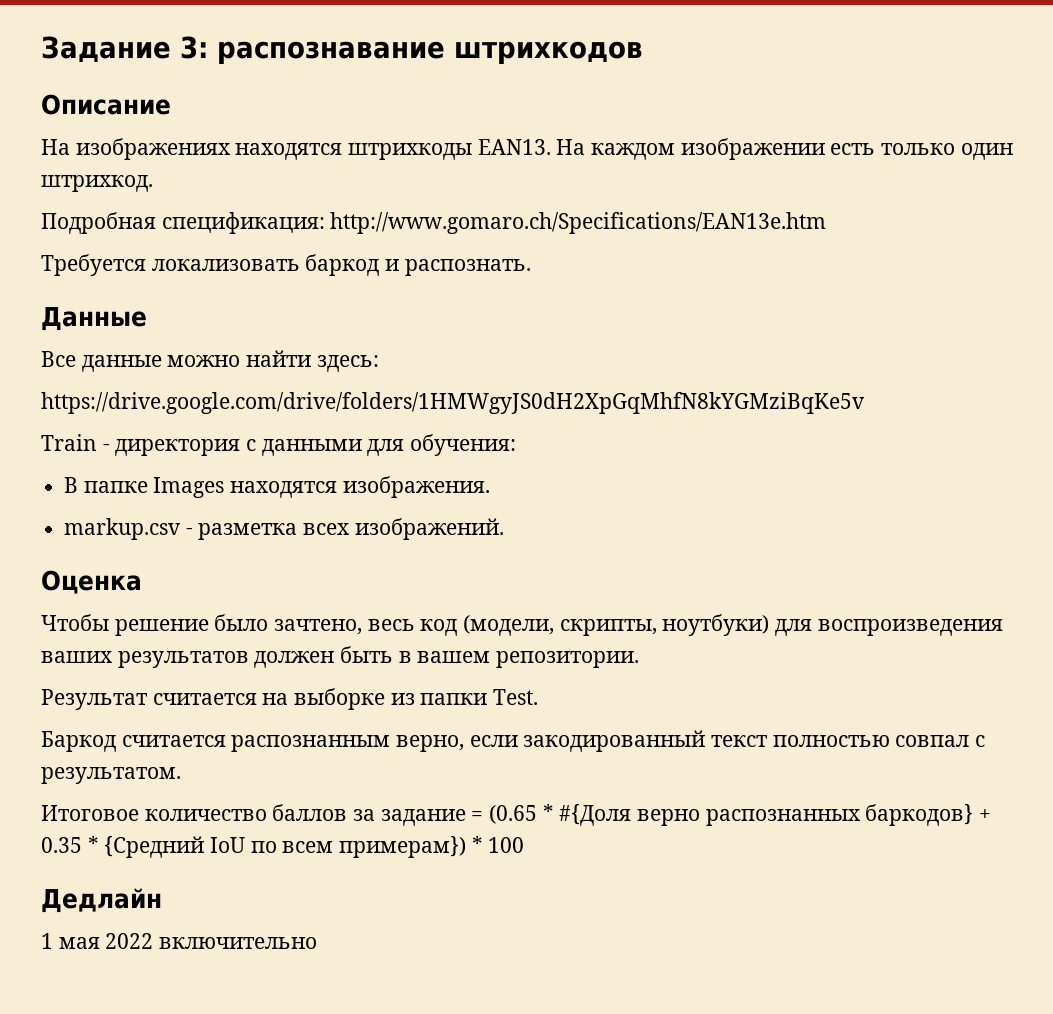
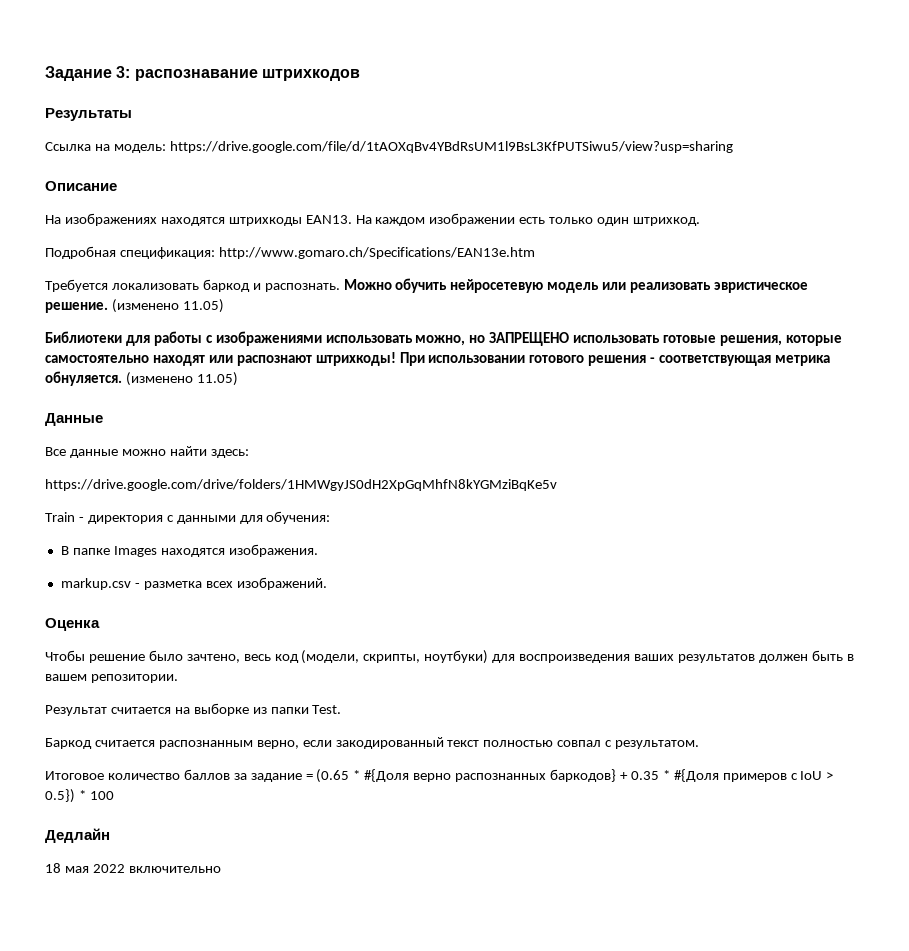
(643, 53) none -> [45,108,132,121] [45,141,733,153] // Результаты // Ссылка на модель: https://drive.google.com/file/d/1tAOXqBv4YBdRsUM1l9BsL3KfPUTSiwu5/view?usp=sharing
(531, 267) none -> [343,278,809,293] [45,299,224,313] [45,331,842,346] [45,352,831,366] [45,371,238,386] Можно обучить нейросетевую модель или реализовать эвристическое решение. (изменено 11.05) // Библиотеки для работы с изображениями использовать можно, но ЗАПРЕЩЕНО использовать готовые решения, которые самостоятельно находят или распознают штрихкоды! При использовании готового решения - соответствующая метрика обнуляется. (изменено 11.05)
[104,836,467,858] {Средний IoU по всем примерам}) -> [673,769,834,782] [45,789,75,803] #{Доля примеров с IoU > 0.5})
[41,933,53,949] 1 -> [45,863,61,873] 18

